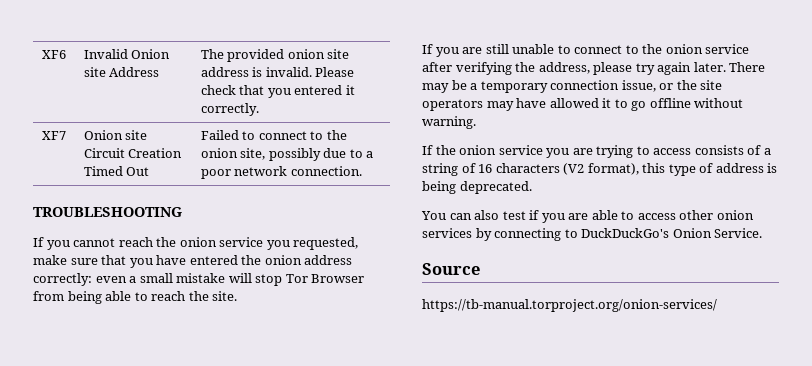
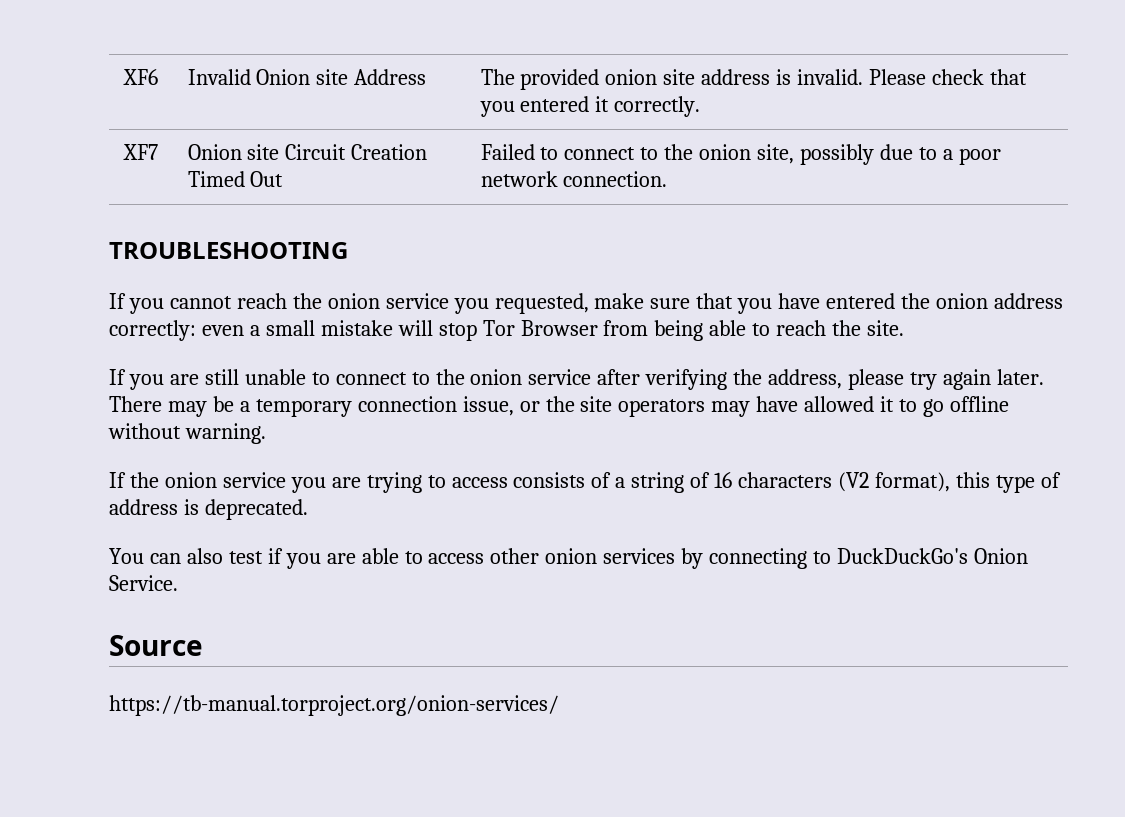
[422,181,456,194] being -> (199, 507) none

